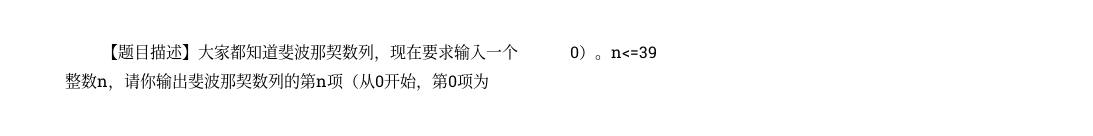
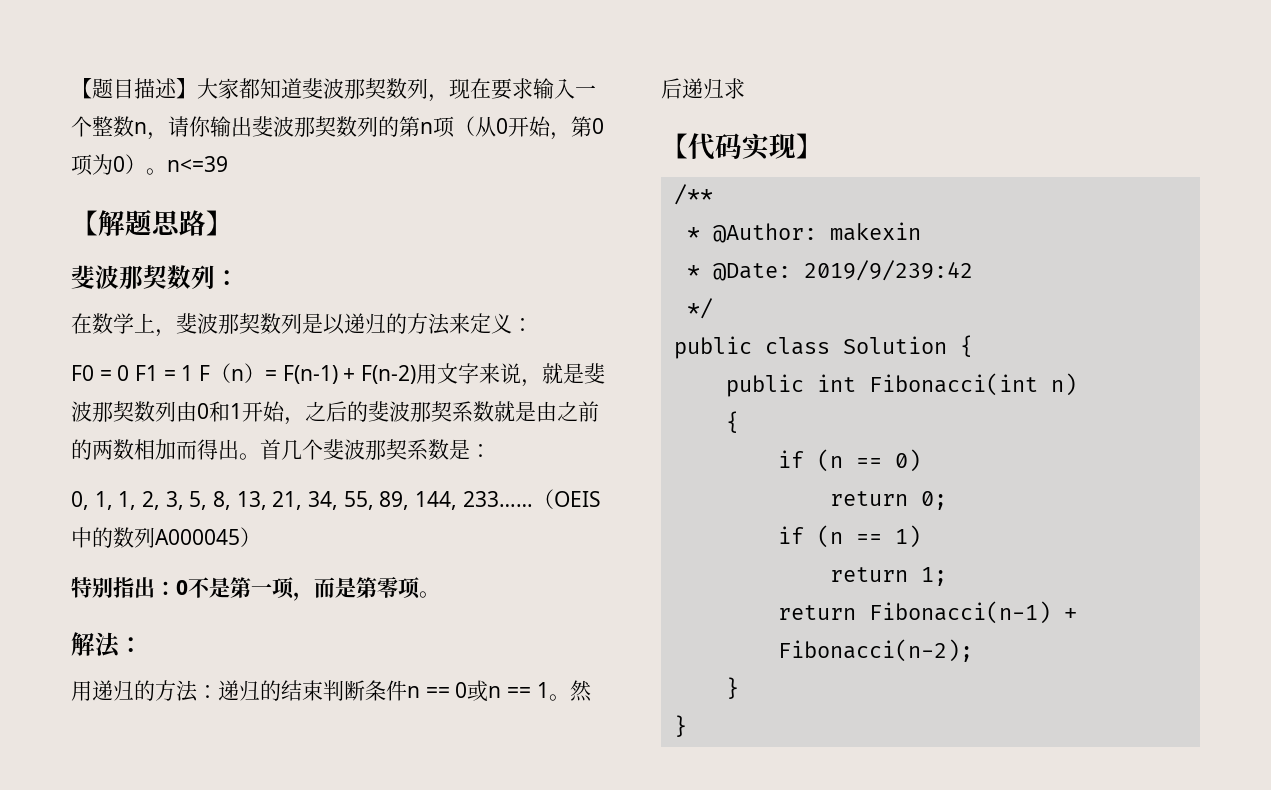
(657, 52) none -> [71,209,233,236] [71,265,239,290] [71,313,533,337] [71,363,606,387] [71,401,599,425] [71,439,491,460] [71,489,601,510] [71,527,261,548] [71,576,440,601] [71,632,143,658] [71,680,592,702] [661,78,745,99] [661,133,823,160] [673,184,713,205] [686,222,921,243] [686,260,973,281] [686,298,713,319] [673,335,973,359] [725,373,1077,397] [725,411,739,433] [777,449,921,472] [829,491,947,510] [777,525,921,548] [829,567,947,586] [777,601,1077,624] [777,639,973,662] [725,677,739,699] [673,715,687,737] // 【解题思路】 // 斐波那契数列： // 在数学上，斐波那契数列是以递归的方法来定义： // F0 = 0 F1 = 1 F（n）= F(n-1) + F(n-2)用文字来说，就是斐波那契数列由0和1开始，之后的斐波那契系数就是由之前的两数相加而得出。首几个斐波那契系数是： // 0, 1, 1, 2, 3, 5, 8, 13, 21, 34, 55, 89, 144, 233……（OEIS中的数列A000045） // 特别指出：0不是第一项，而是第零项。 // 解法： // 用递归的方法：递归的结束判断条件n == 0或n == 1。然后递归求 // 【代码实现】 // /** // * @Author: makexin // * @Date: 2019/9/239:42 // */ // public class Solution { // public int Fibonacci(int n) // { // if (n == 0) // return 0; // if (n == 1) // return 1; // return Fibonacci(n-1) + Fibonacci(n-2); // } // }

